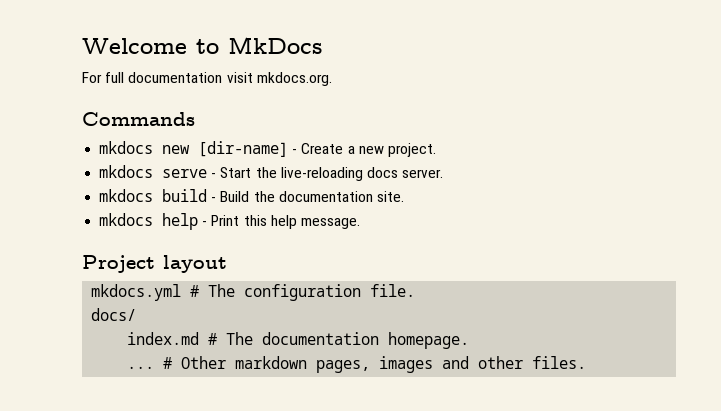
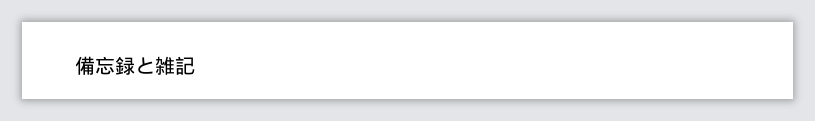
[82,37,322,54] [82,72,332,86] [82,112,195,126] [99,141,436,157] [99,165,444,181] [99,189,404,202] [99,213,360,230] [82,255,227,273] [91,284,416,301] [91,308,137,321] [127,332,470,349] [127,356,587,373] Welcome to MkDocs // For full documentation visit mkdocs.org. // Commands // mkdocs new [dir-name] - Create a new project. // mkdocs serve - Start the live-reloading docs server. // mkdocs build - Build the documentation site. // mkdocs help - Print this help message. // Project layout // mkdocs.yml # The configuration file. // docs/ // index.md # The documentation homepage. // ... # Other markdown pages, images and other files. -> [75,56,195,75] 備忘録と雑記

